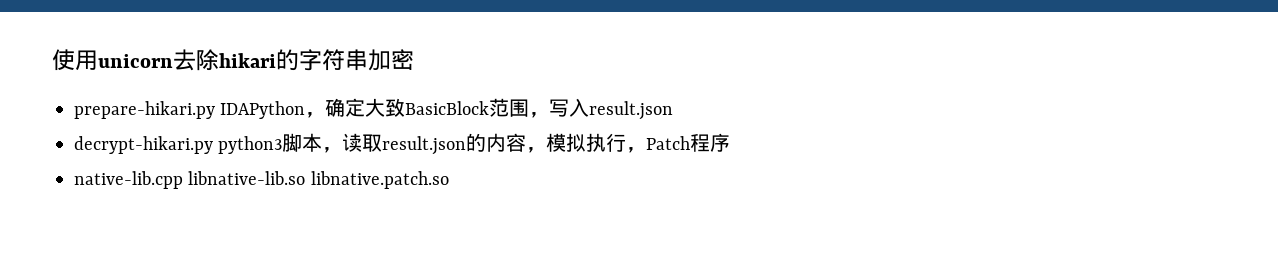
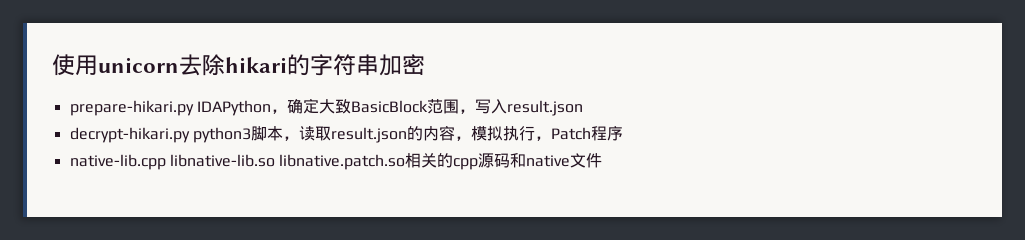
(449, 180) none -> [405,153,603,170] 相关的cpp源码和native文件

